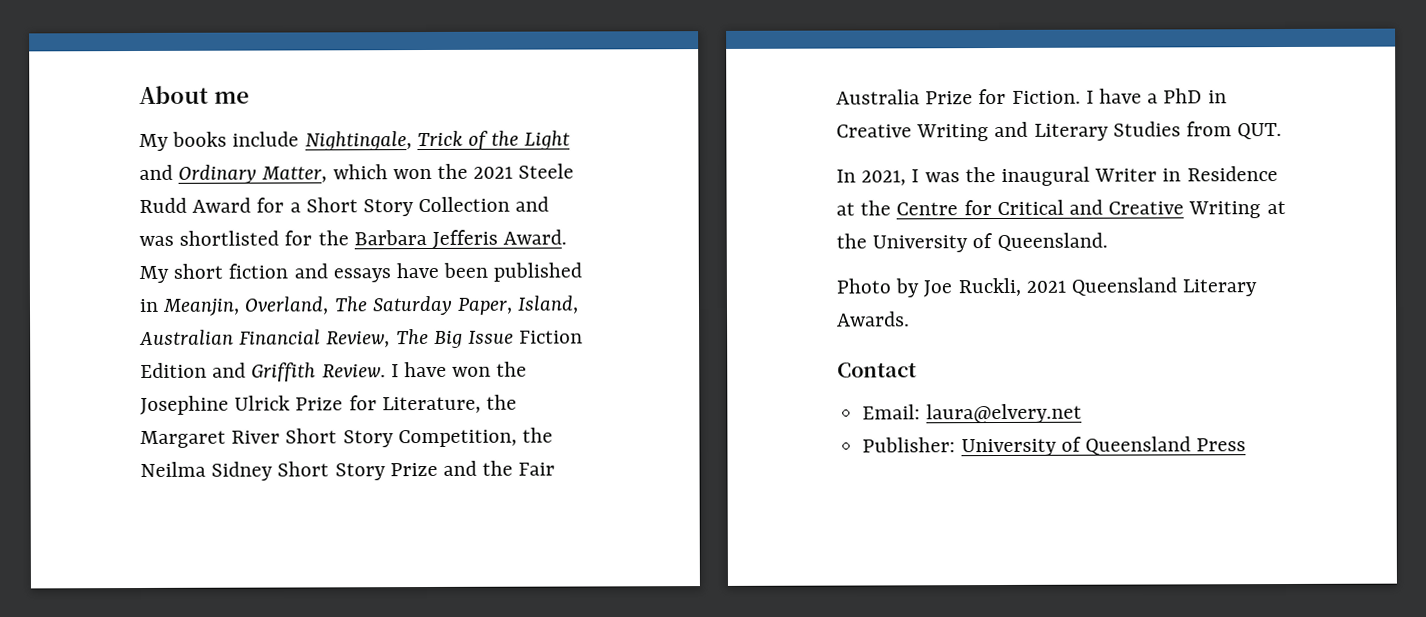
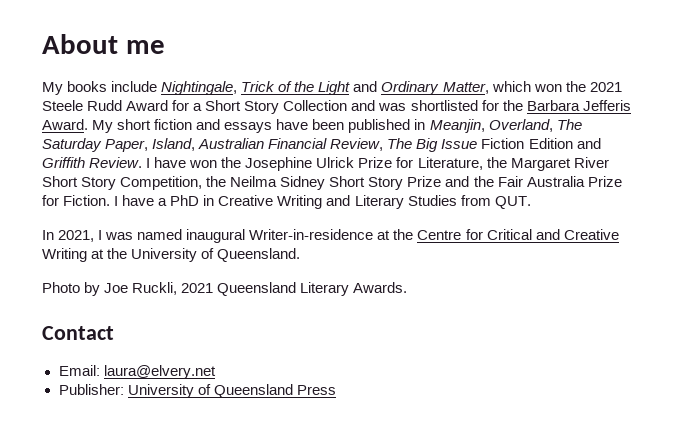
[964,166,1278,186] the inaugural Writer in Residence -> [137,229,374,243] named inaugural Writer-in-residence

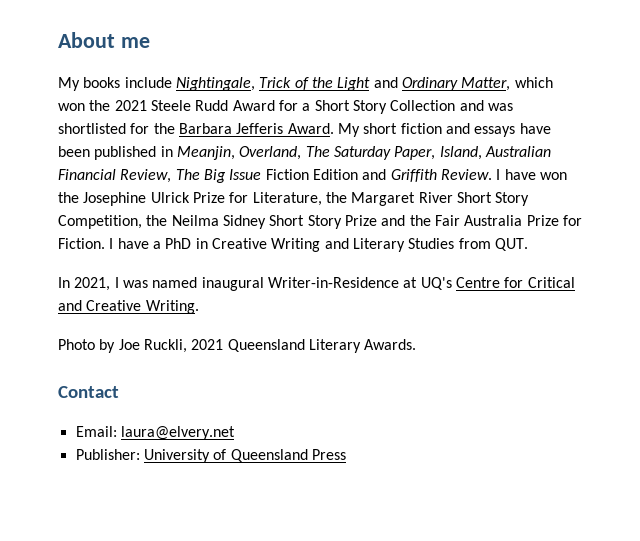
[249,229,414,240] Writer-in-residence at the -> [267,277,452,290] Writer-in-Residence at UQ's
[42,248,301,262] Writing at the University of Queensland. -> [145,300,199,314] Writing.

